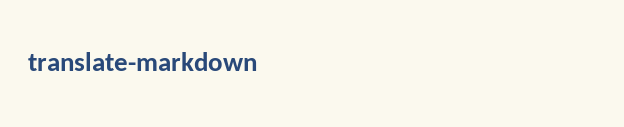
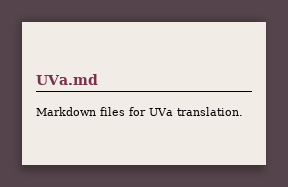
[28,52,257,71] translate-markdown -> [36,74,98,85] [36,107,243,116] UVa.md // Markdown files for UVa translation.

